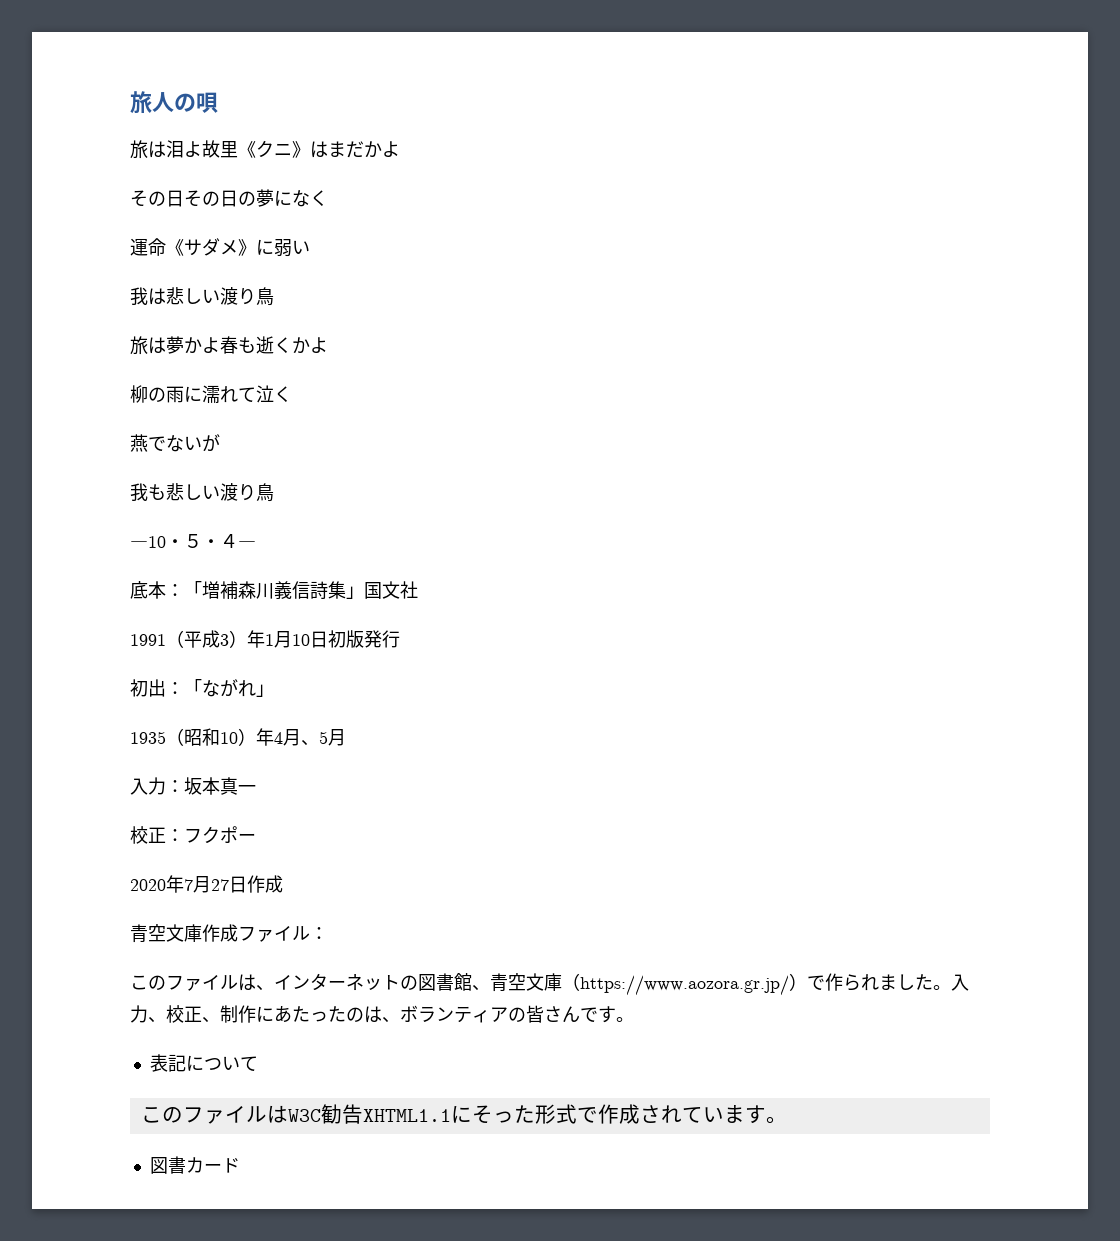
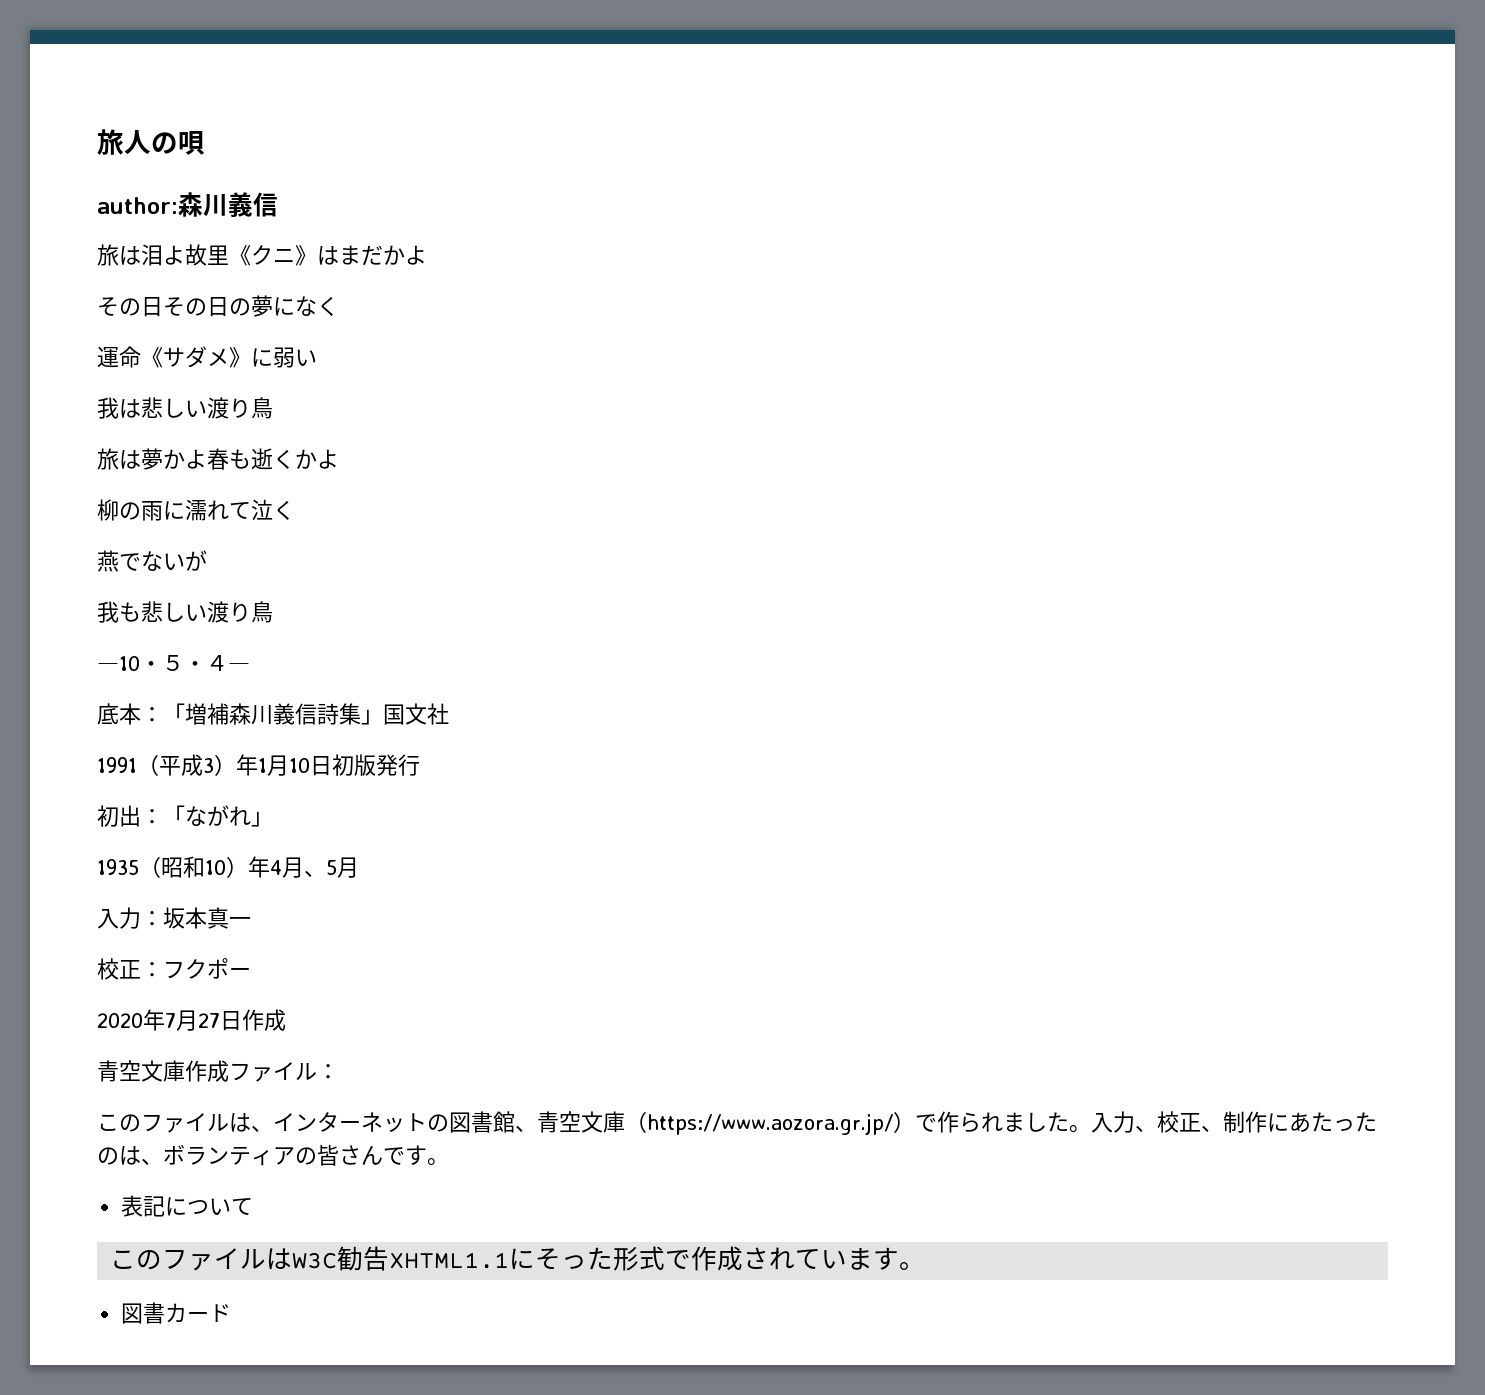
(218, 102) none -> [97,192,278,217] // author:森川義信

